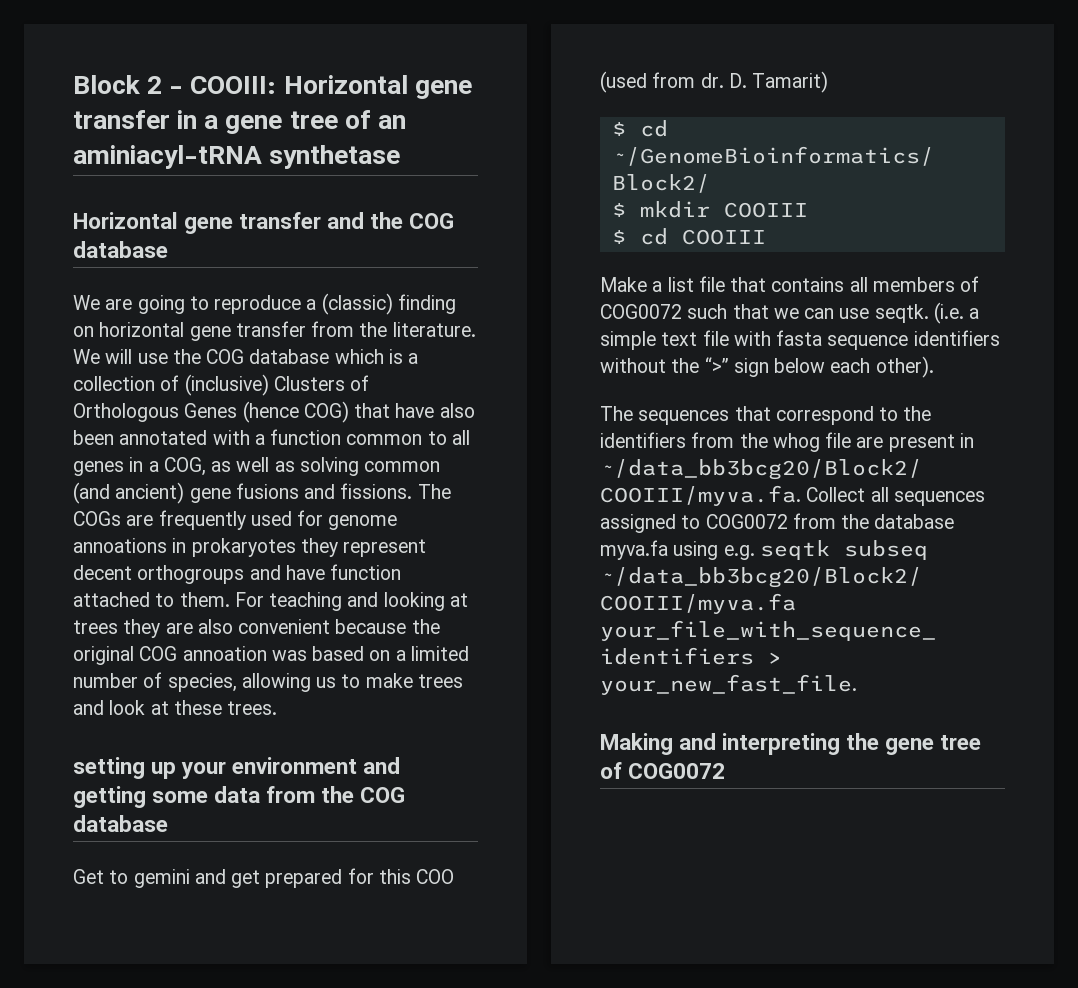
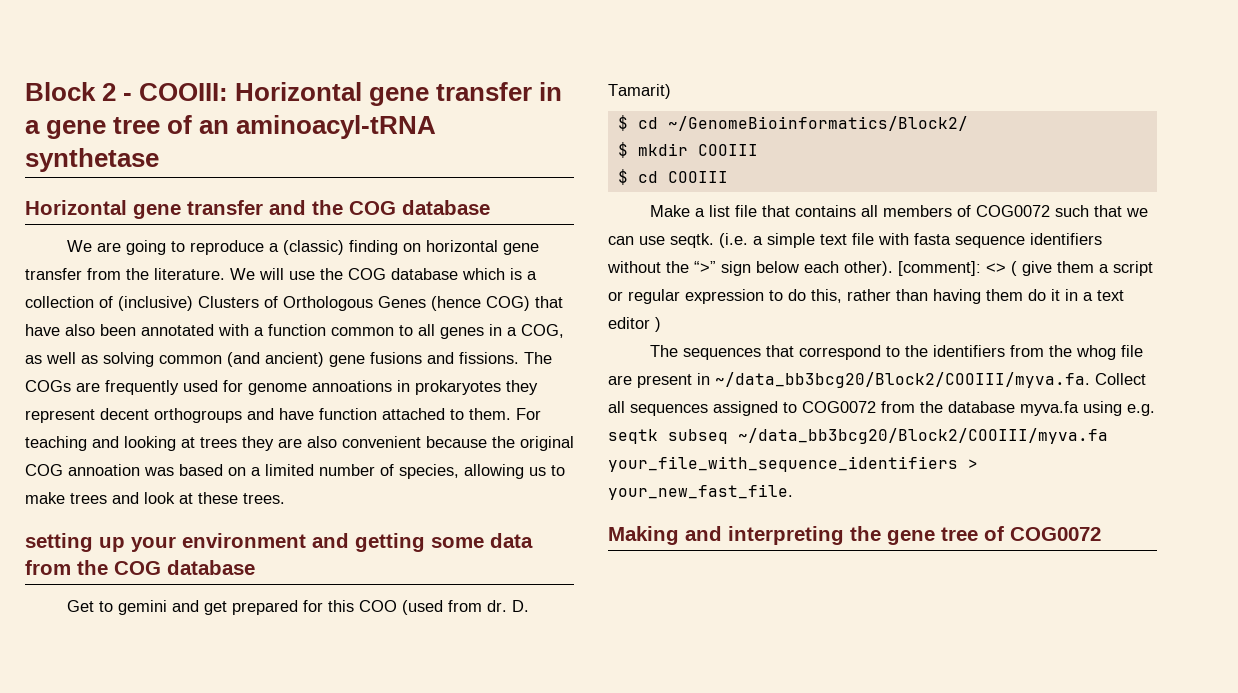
[73,145,262,169] aminiacyl-tRNA -> [236,115,437,139] aminoacyl-tRNA
(934, 367) none -> [898,261,1153,276] [608,289,1124,304] [608,317,661,332] [comment]: <> ( give them a script or regular expression to do this, rather than having them do it in a text editor )

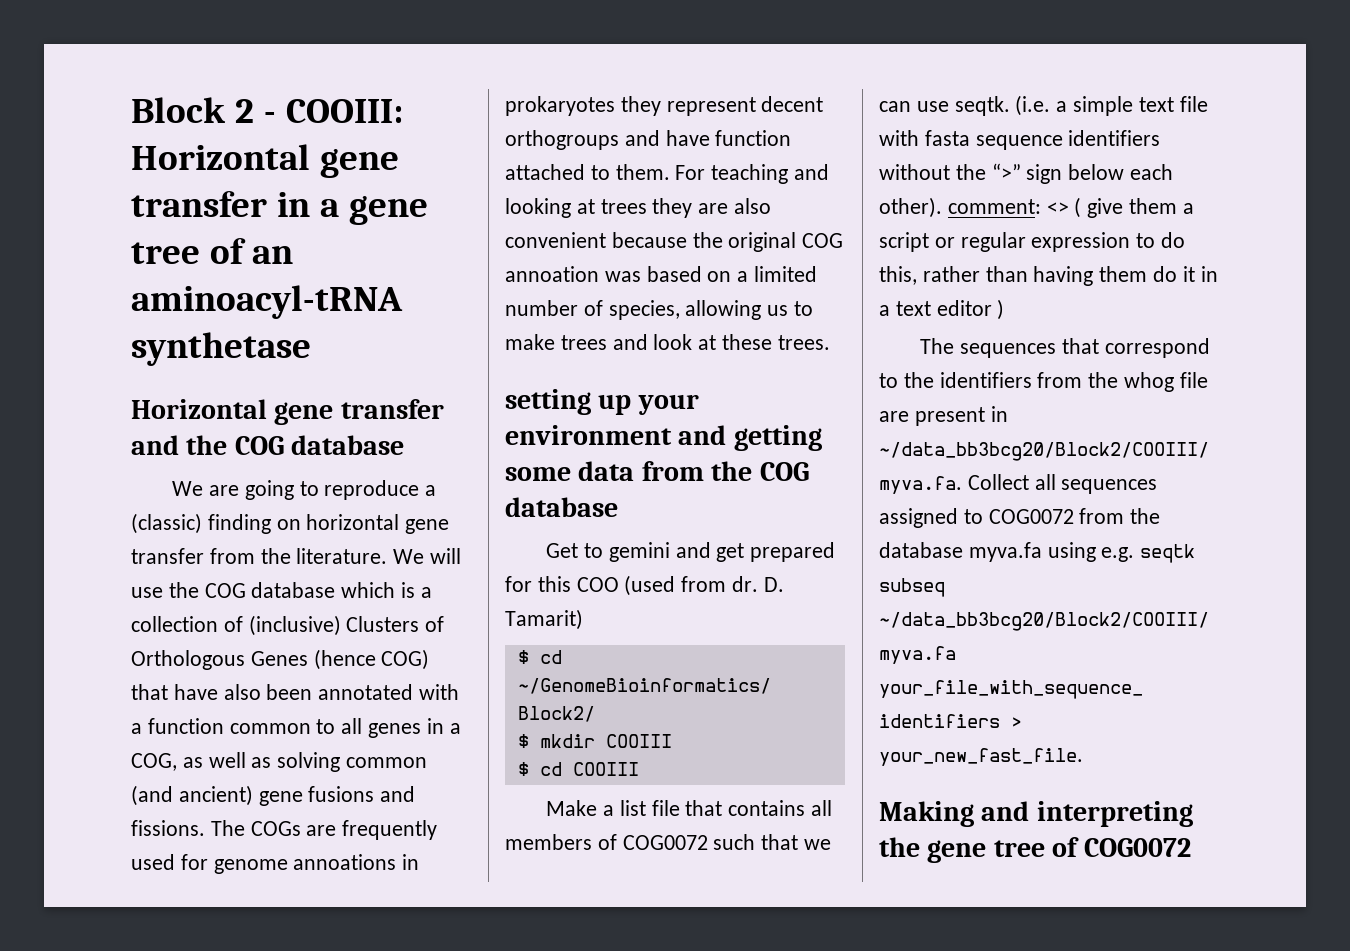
[898,261,981,276] [comment]: -> [947,199,1041,214] comment:

